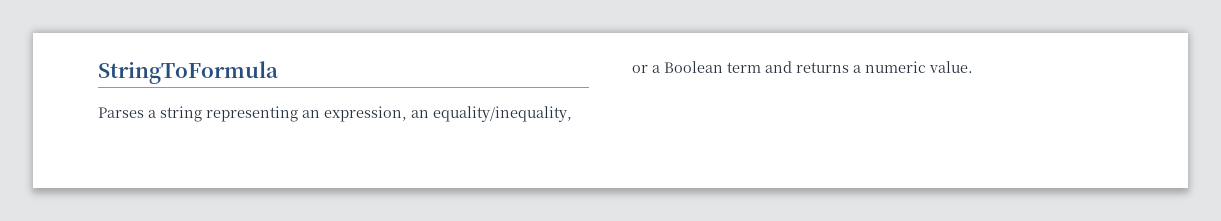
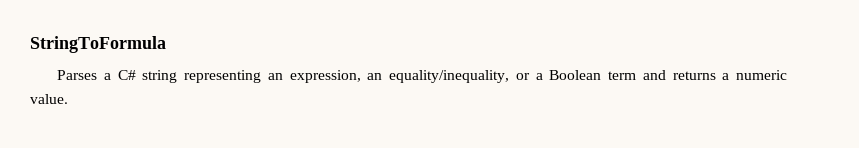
(156, 114) none -> [117,70,136,80] C#

